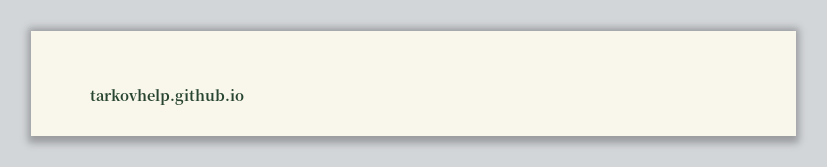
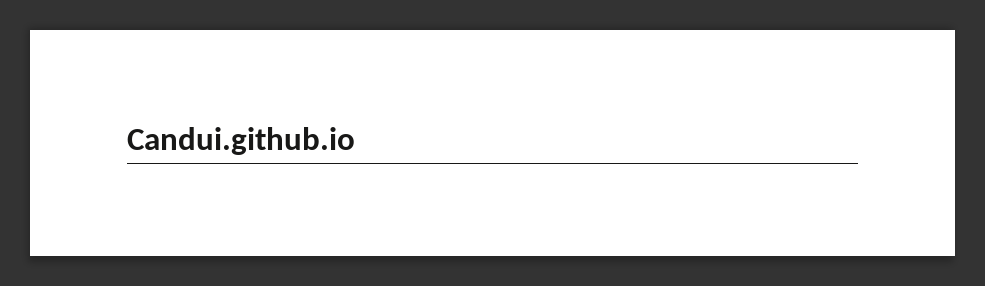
[90,89,244,105] tarkovhelp.github.io -> [127,127,355,155] Candui.github.io

